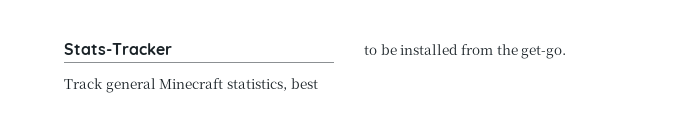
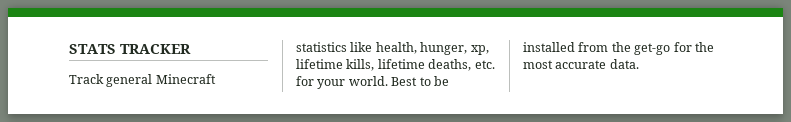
[64,43,172,55] Stats-Tracker -> [69,44,191,54] STATS TRACKER
[226,78,318,91] statistics, best -> [296,42,489,55] [296,59,495,71] [296,76,418,89] statistics like health, hunger, xp, lifetime kills, lifetime deaths, etc. for your world. Best
[521,45,567,59] get-go. -> [634,42,714,55] [523,59,639,69] get-go for the most accurate data.

